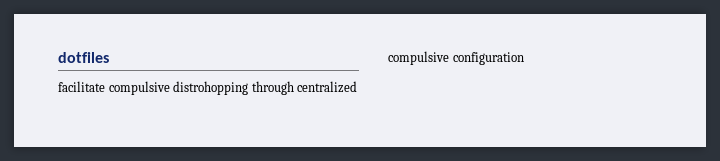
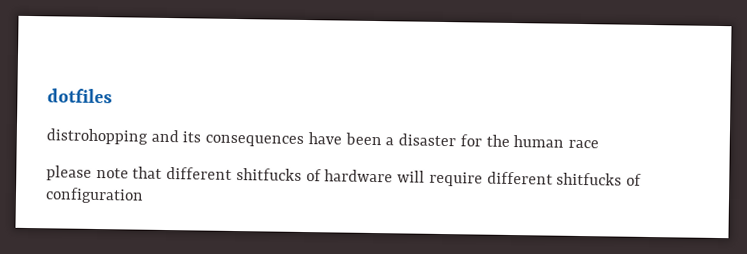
[58,81,358,95] [388,51,449,65] facilitate compulsive distrohopping through centralized compulsive -> [46,128,599,149] [46,165,642,187] distrohopping and its consequences have been a disaster for the human race // please note that different shitfucks of hardware will require different shitfucks of

